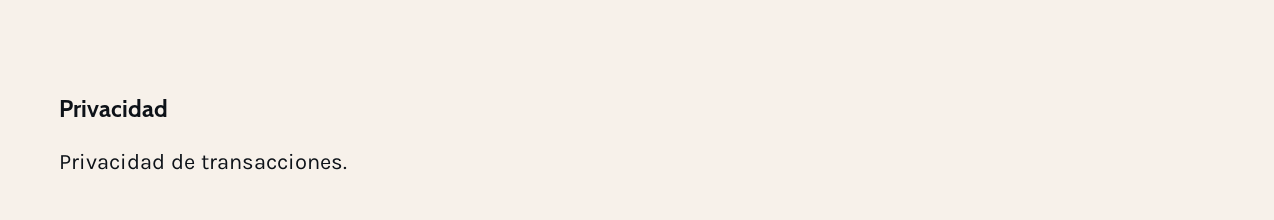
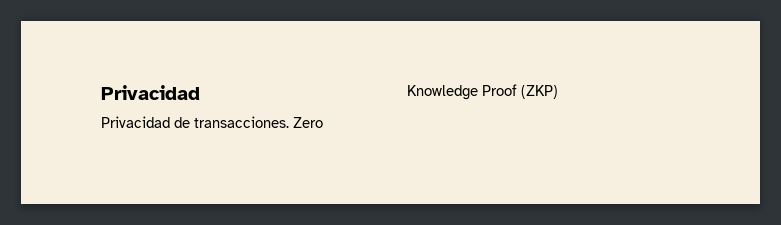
(347, 161) none -> [293,117,323,128] [407,84,558,100] Zero Knowledge Proof (ZKP)

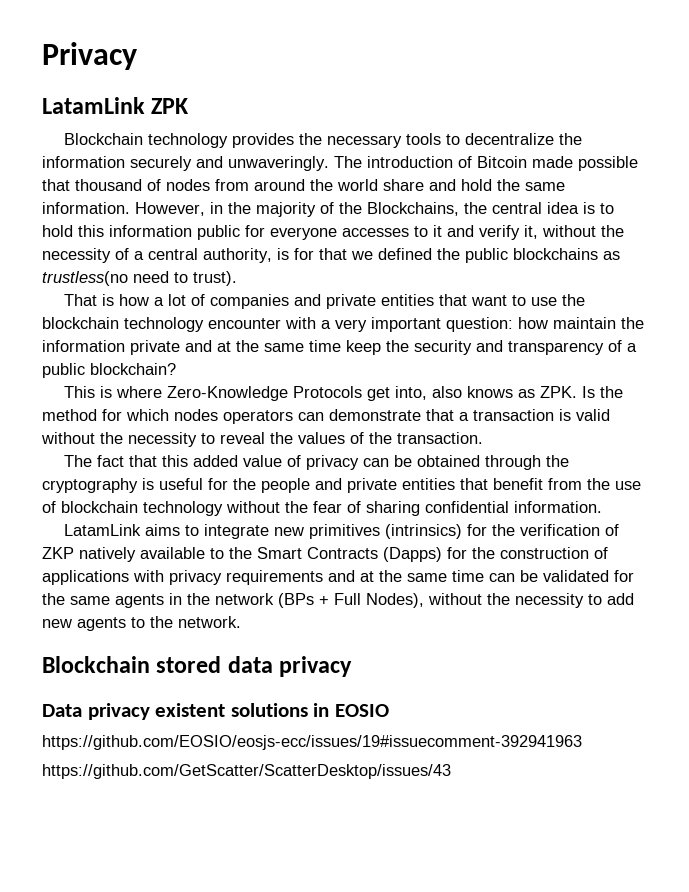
[101,85,200,100] [101,116,323,128] [407,84,558,100] Privacidad // Privacidad de transacciones. Zero Knowledge Proof (ZKP) -> [42,42,137,70] [42,97,190,114] [63,133,582,148] [42,156,638,171] [42,179,565,191] [42,202,614,217] [42,225,624,240] [42,248,620,263] [42,271,237,286] [63,294,585,309] [42,317,644,332] [42,340,637,355] [42,363,176,378] [63,386,623,401] [42,409,610,424] [41,432,483,447] [63,455,569,470] [42,478,641,493] [42,501,602,516] [63,524,619,539] [42,547,608,562] [42,570,634,585] [42,593,634,608] [42,616,241,631] [42,656,353,677] [42,703,389,720] [42,735,582,750] [42,764,451,779] Privacy // LatamLink ZPK // Blockchain technology provides the necessary tools to decentralize the information securely and unwaveringly. The introduction of Bitcoin made possible that thousand of nodes from around the world share and hold the same information. However, in the majority of the Blockchains, the central idea is to hold this information public for everyone accesses to it and verify it, without the necessity of a central authority, is for that we defined the public blockchains as trustless(no need to trust). // That is how a lot of companies and private entities that want to use the blockchain technology encounter with a very important question: how maintain the information private and at the same time keep the security and transparency of a public blockchain? // This is where Zero-Knowledge Protocols get into, also knows as ZPK. Is the method for which nodes operators can demonstrate that a transaction is valid without the necessity to reveal the values of the transaction. // The fact that this added value of privacy can be obtained through the cryptography is useful for the people and private entities that benefit from the use of blockchain technology without the fear of sharing confidential information. // LatamLink aims to integrate new primitives (intrinsics) for the verification of ZKP natively available to the Smart Contracts (Dapps) for the construction of applications with privacy requirements and at the same time can be validated for the same agents in the network (BPs + Full Nodes), without the necessity to add new agents to the network. // Blockchain stored data privacy // Data privacy existent solutions in EOSIO // https://github.com/EOSIO/eosjs-ecc/issues/19#issuecomment-392941963 // https://github.com/GetScatter/ScatterDesktop/issues/43

